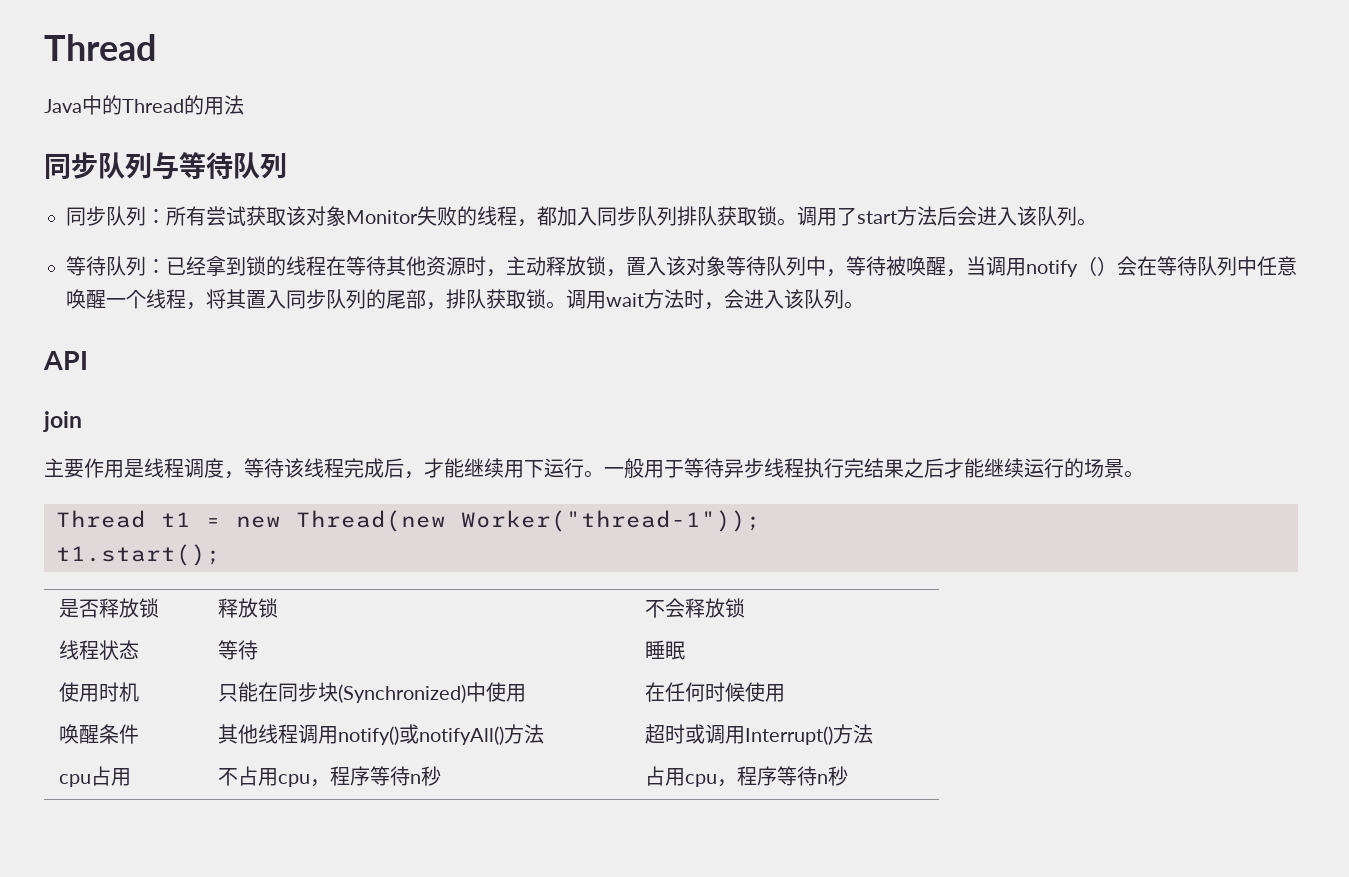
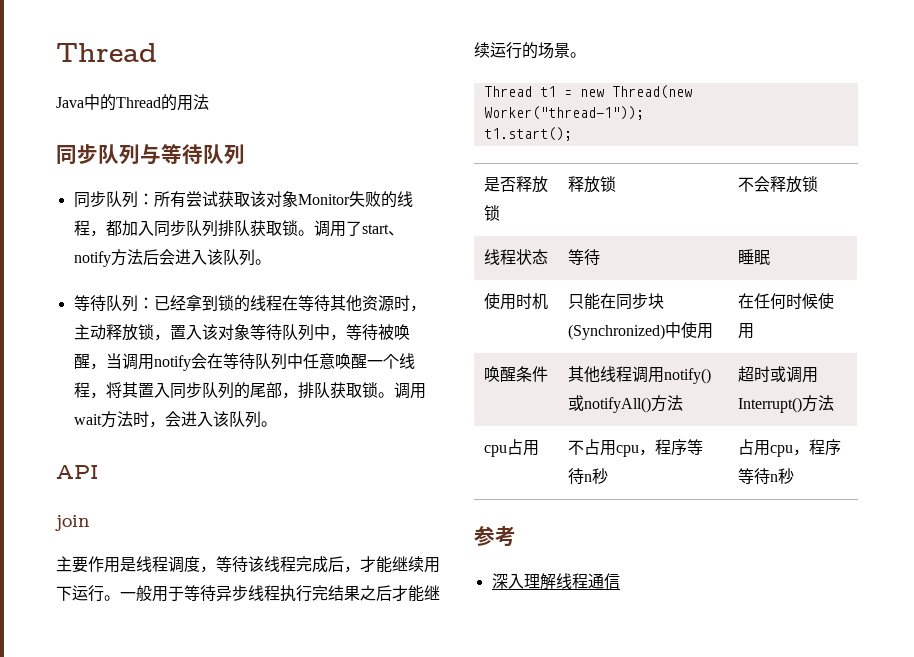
(897, 217) none -> [387,231,404,236] [73,251,111,267] 、notify
[1077,256,1117,276] （） -> (191, 363) none
(849, 776) none -> [474,526,516,547] [491,573,620,590] // 参考 // 深入理解线程通信

